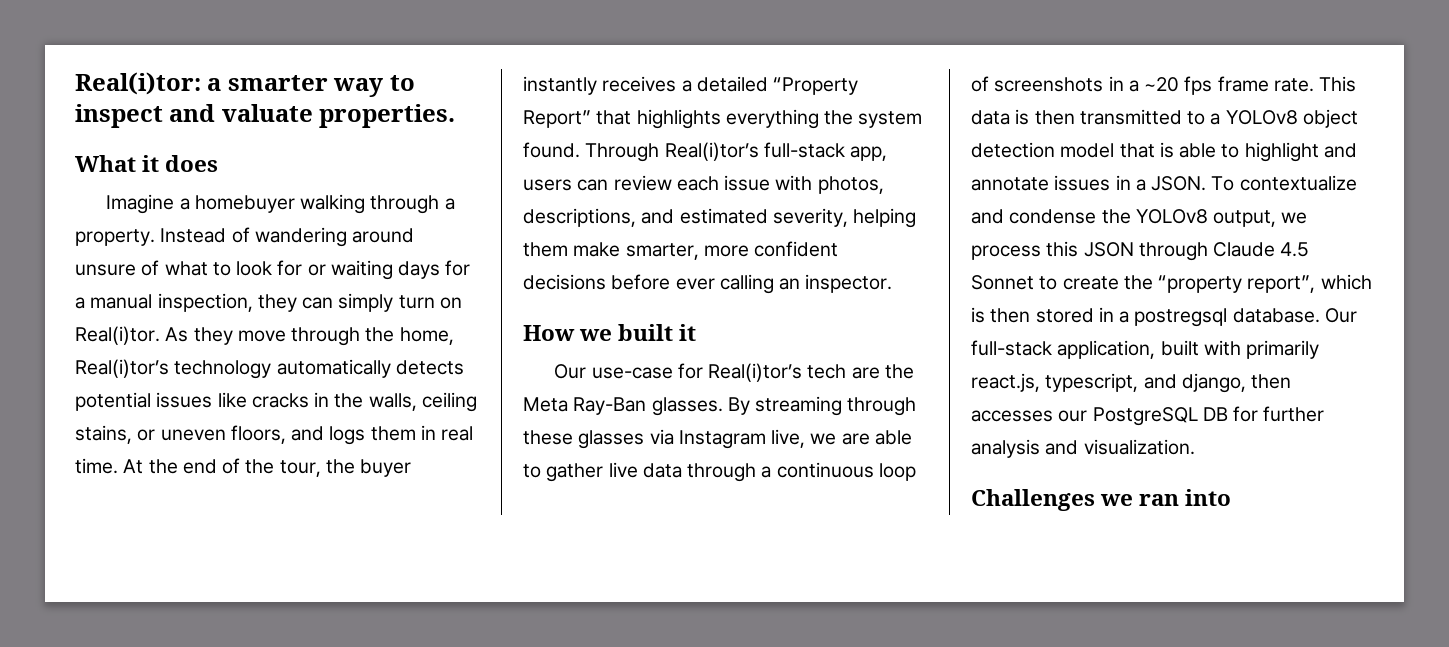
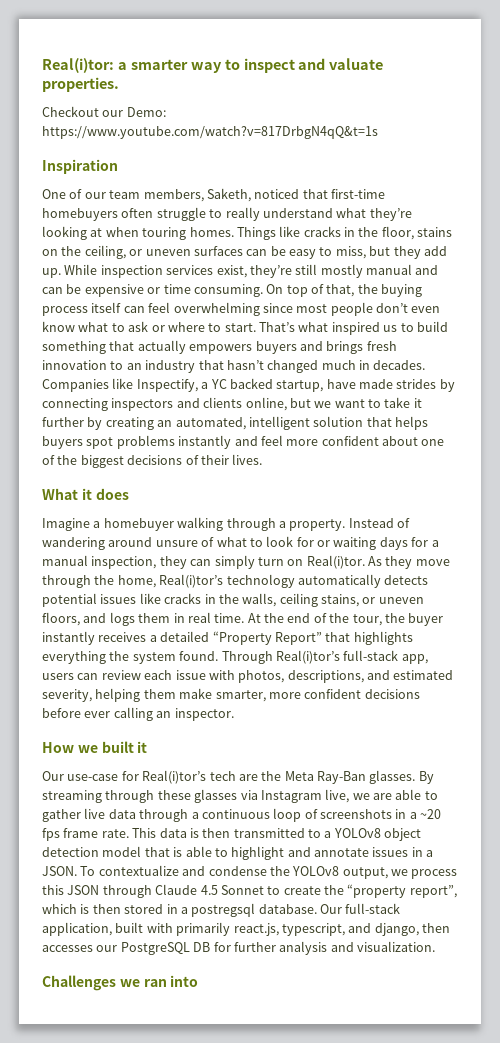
(456, 116) none -> [42,106,166,117] [42,126,378,139] [42,159,118,174] [42,188,385,202] [42,207,412,221] [42,226,453,240] [42,245,447,259] [42,264,439,278] [42,284,423,297] [42,302,441,316] [42,321,448,335] [42,340,397,354] [42,360,426,373] [42,378,455,392] [42,397,422,411] [42,416,428,430] [42,435,445,449] [42,454,263,468] // Checkout our Demo: https://www.youtube.com/watch?v=817DrbgN4qQ&t=1s // Inspiration // One of our team members, Saketh, noticed that first-time homebuyers often struggle to really understand what they’re looking at when touring homes. Things like cracks in the floor, stains on the ceiling, or uneven surfaces can be easy to miss, but they add up. While inspection services exist, they’re still mostly manual and can be expensive or time consuming. On top of that, the buying process itself can feel overwhelming since most people don’t even know what to ask or where to start. That’s what inspired us to build something that actually empowers buyers and brings fresh innovation to an industry that hasn’t changed much in decades. Companies like Inspectify, a YC backed startup, have made strides by connecting inspectors and clients online, but we want to take it further by creating an automated, intelligent solution that helps buyers spot problems instantly and feel more confident about one of the biggest decisions of their lives.

